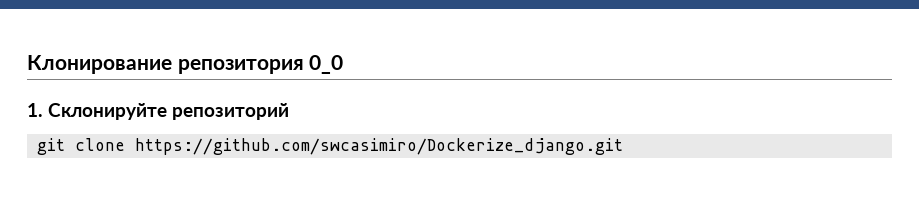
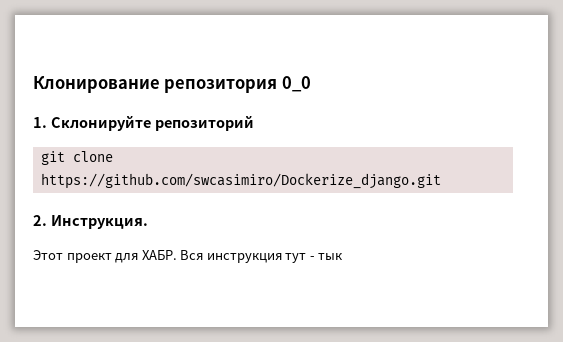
(623, 146) none -> [33,215,148,229] [33,250,344,263] // 2. Инструкция. // Этот проект для ХАБР. Вся инструкция тут - тык

